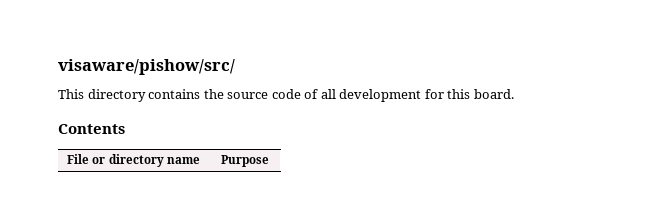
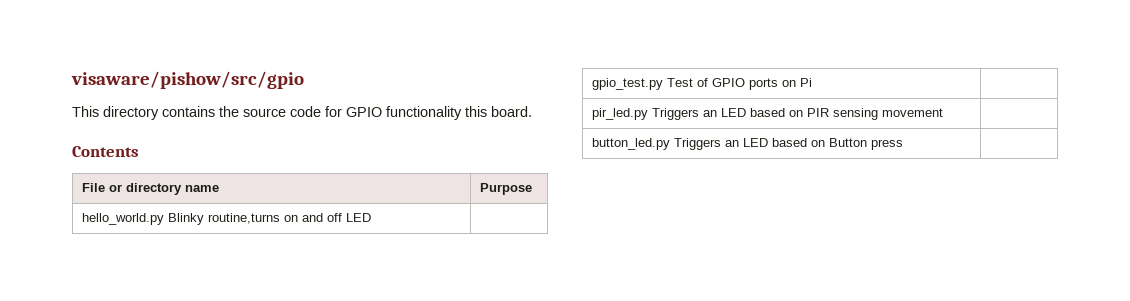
[58,59,235,75] visaware/pishow/src/ -> [71,71,304,89] visaware/pishow/src/gpio
[304,89,444,102] of all development for -> [325,106,462,120] for GPIO functionality
(270, 161) none -> [81,213,371,225] [591,78,812,90] [591,108,943,120] [591,138,903,150] // hello_world.py Blinky routine,turns on and off LED | // gpio_test.py Test of GPIO ports on Pi | // pir_led.py Triggers an LED based on PIR sensing movement | // button_led.py Triggers an LED based on Button press |

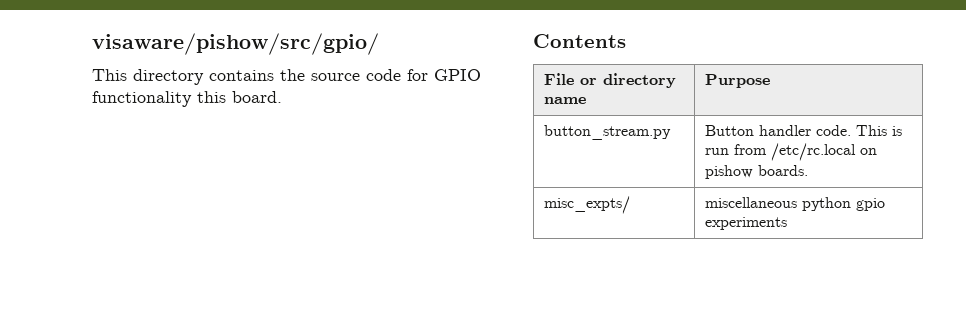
[71,71,304,89] visaware/pishow/src/gpio -> [92,33,379,55] visaware/pishow/src/gpio/
[81,213,371,225] [591,78,812,90] [591,108,943,120] [591,138,903,150] hello_world.py Blinky routine,turns on and off LED | // gpio_test.py Test of GPIO ports on Pi | // pir_led.py Triggers an LED based on PIR sensing movement | // button_led.py Triggers an LED based on Button press | -> [543,125,671,140] [704,125,902,136] [704,143,877,161] [704,165,808,179] [543,196,630,214] [704,197,885,211] [704,217,787,230] button_stream.py | Button handler code. This is run from /etc/rc.local on pishow boards. // misc_expts/ | miscellaneous python gpio experiments

